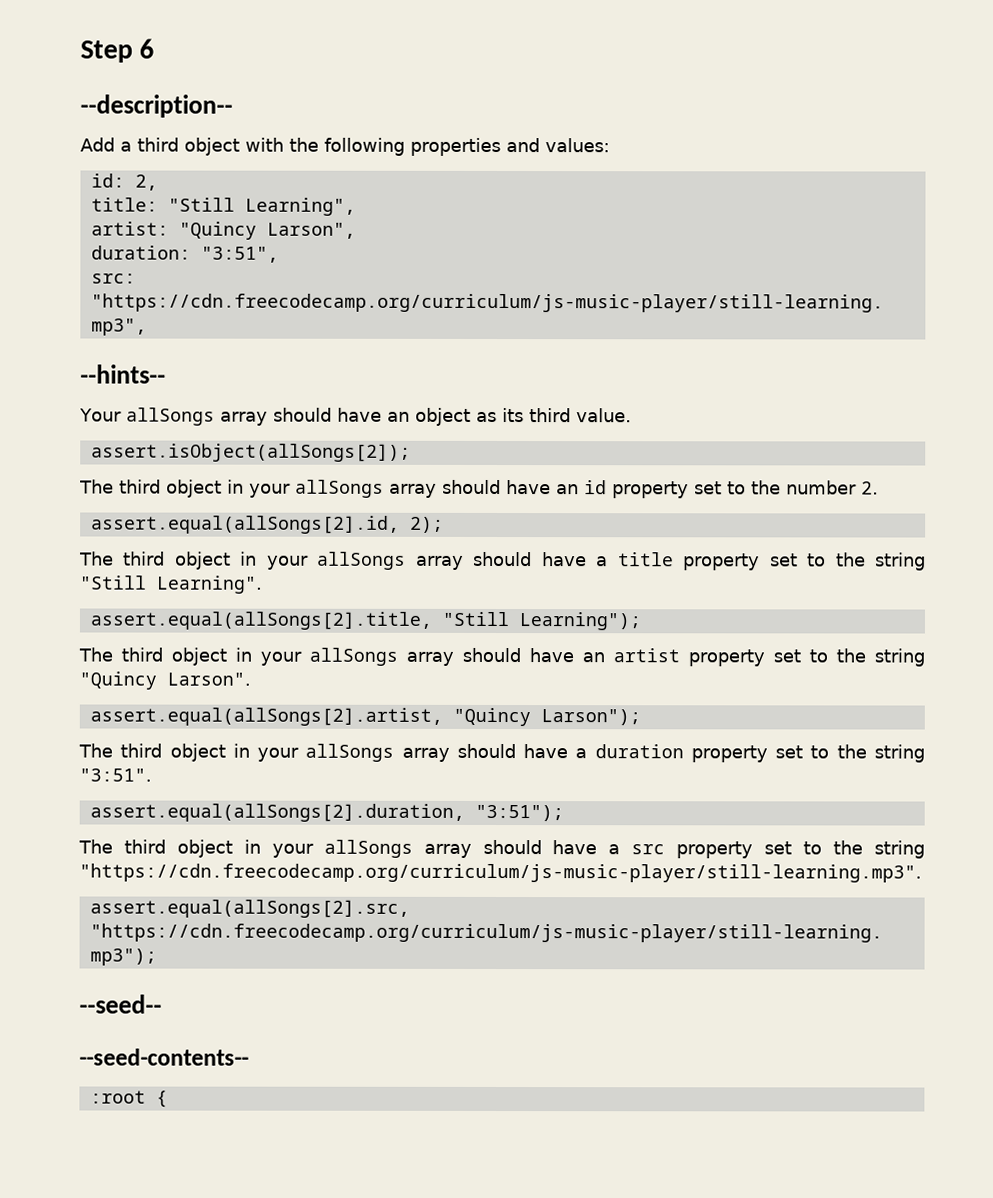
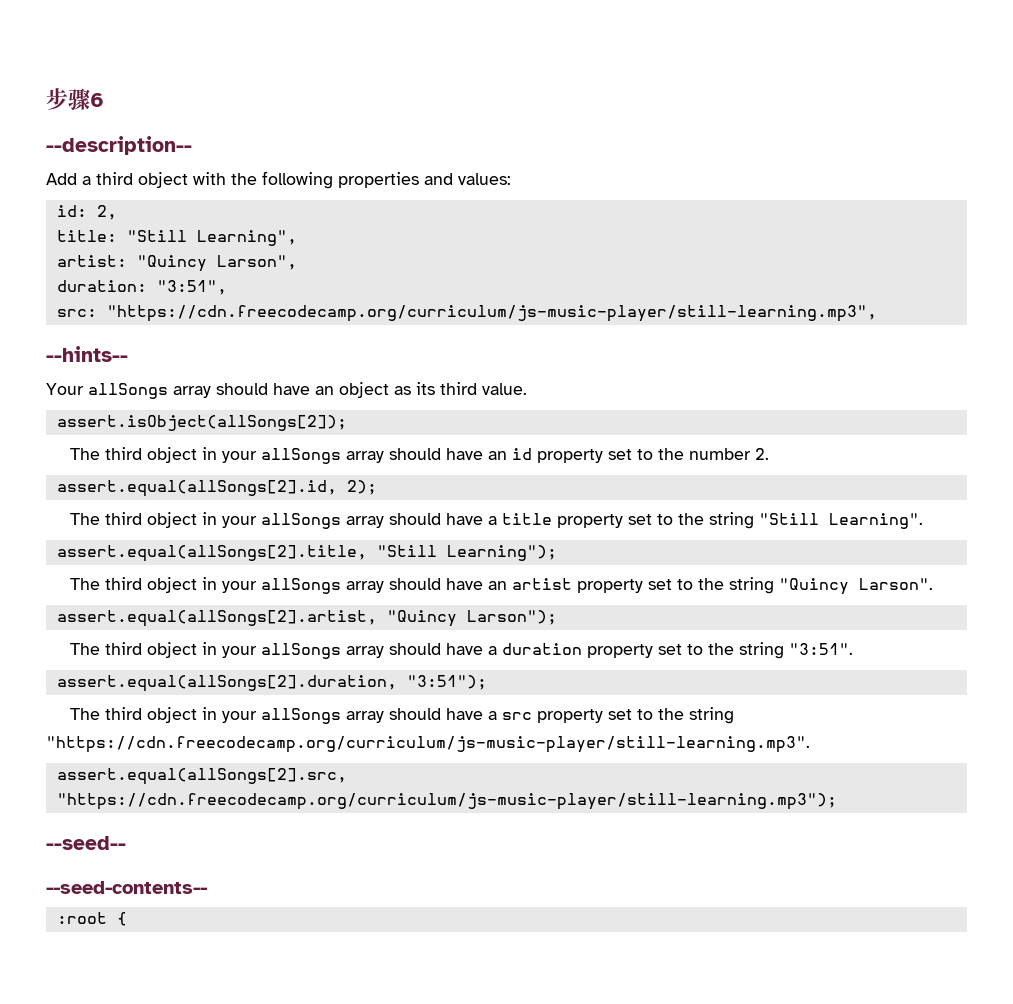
[80,40,133,63] Step -> [46,88,90,110] 步骤

